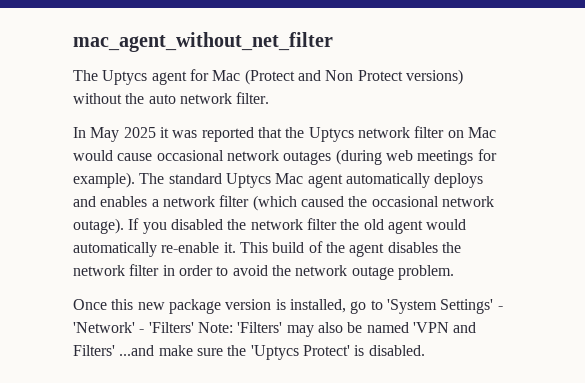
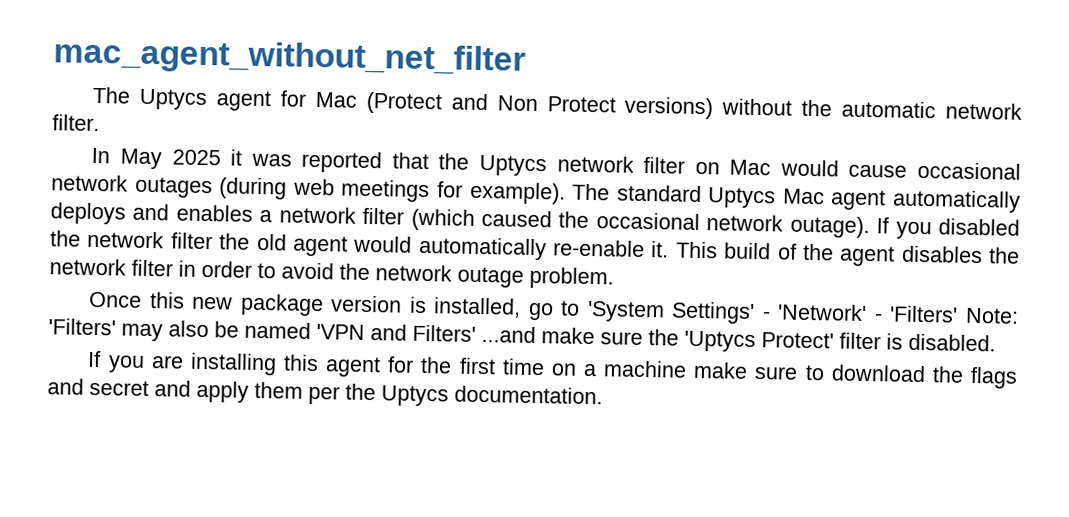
[148,94,176,104] auto -> [841,100,937,119] automatic
(350, 350) none -> [839,332,881,350] filter
(425, 350) none -> [87,350,1019,389] [47,378,603,407] // If you are installing this agent for the first time on a machine make sure to download the flags and secret and apply them per the Uptycs documentation.

